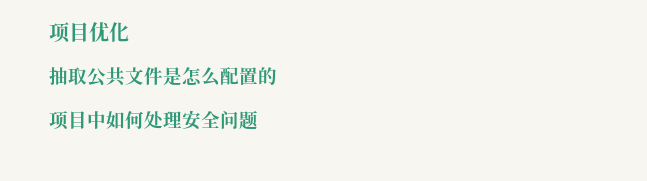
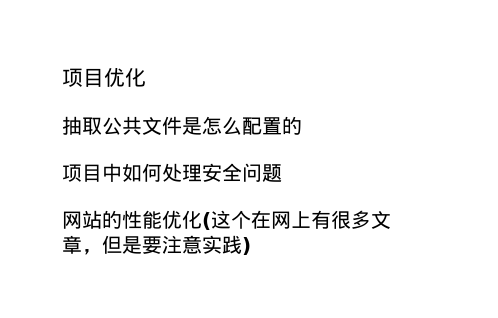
(258, 120) none -> [62,210,391,230] [62,235,251,255] // 网站的性能优化(这个在网上有很多文章，但是要注意实践)

